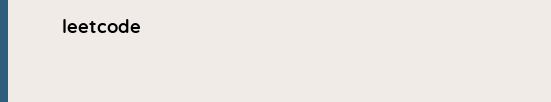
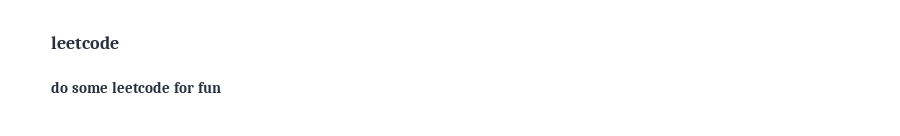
[62,19,141,33] leetcode -> [51,36,119,49] [51,81,222,93] leetcode // do some leetcode for fun

